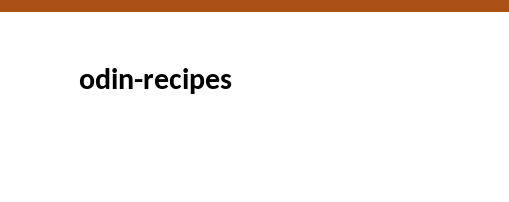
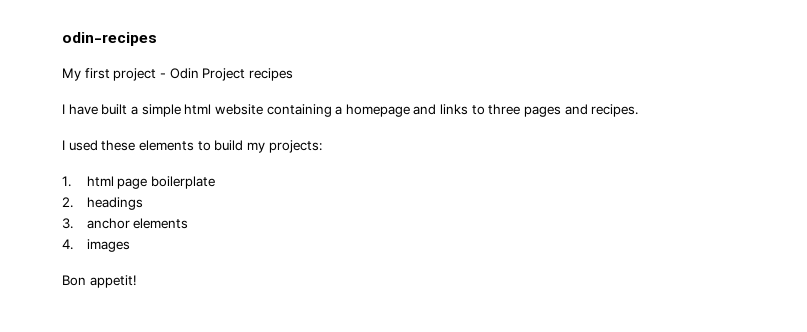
(232, 81) none -> [62,68,293,81] [62,104,639,117] [62,140,322,153] [62,176,215,189] [62,197,143,210] [62,218,189,229] [62,239,130,252] [62,275,136,288] // My first project - Odin Project recipes // I have built a simple html website containing a homepage and links to three pages and recipes. // I used these elements to build my projects: // 1. html page boilerplate // 2. headings // 3. anchor elements // 4. images // Bon appetit!

